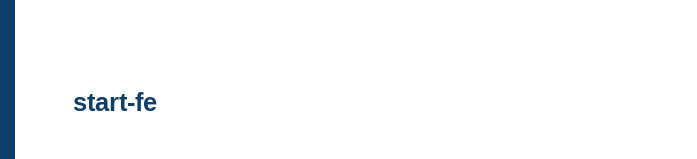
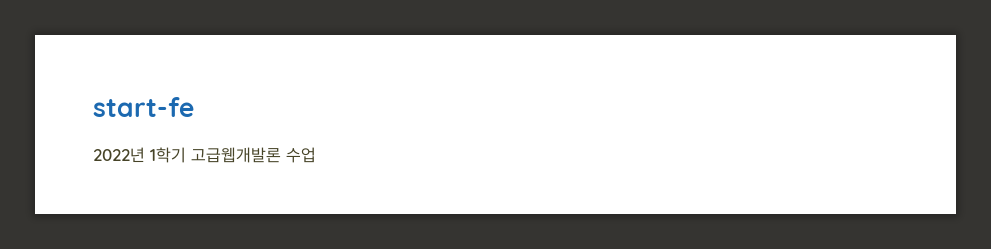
(157, 101) none -> [93,147,316,163] // 2022년 1학기 고급웹개발론 수업

